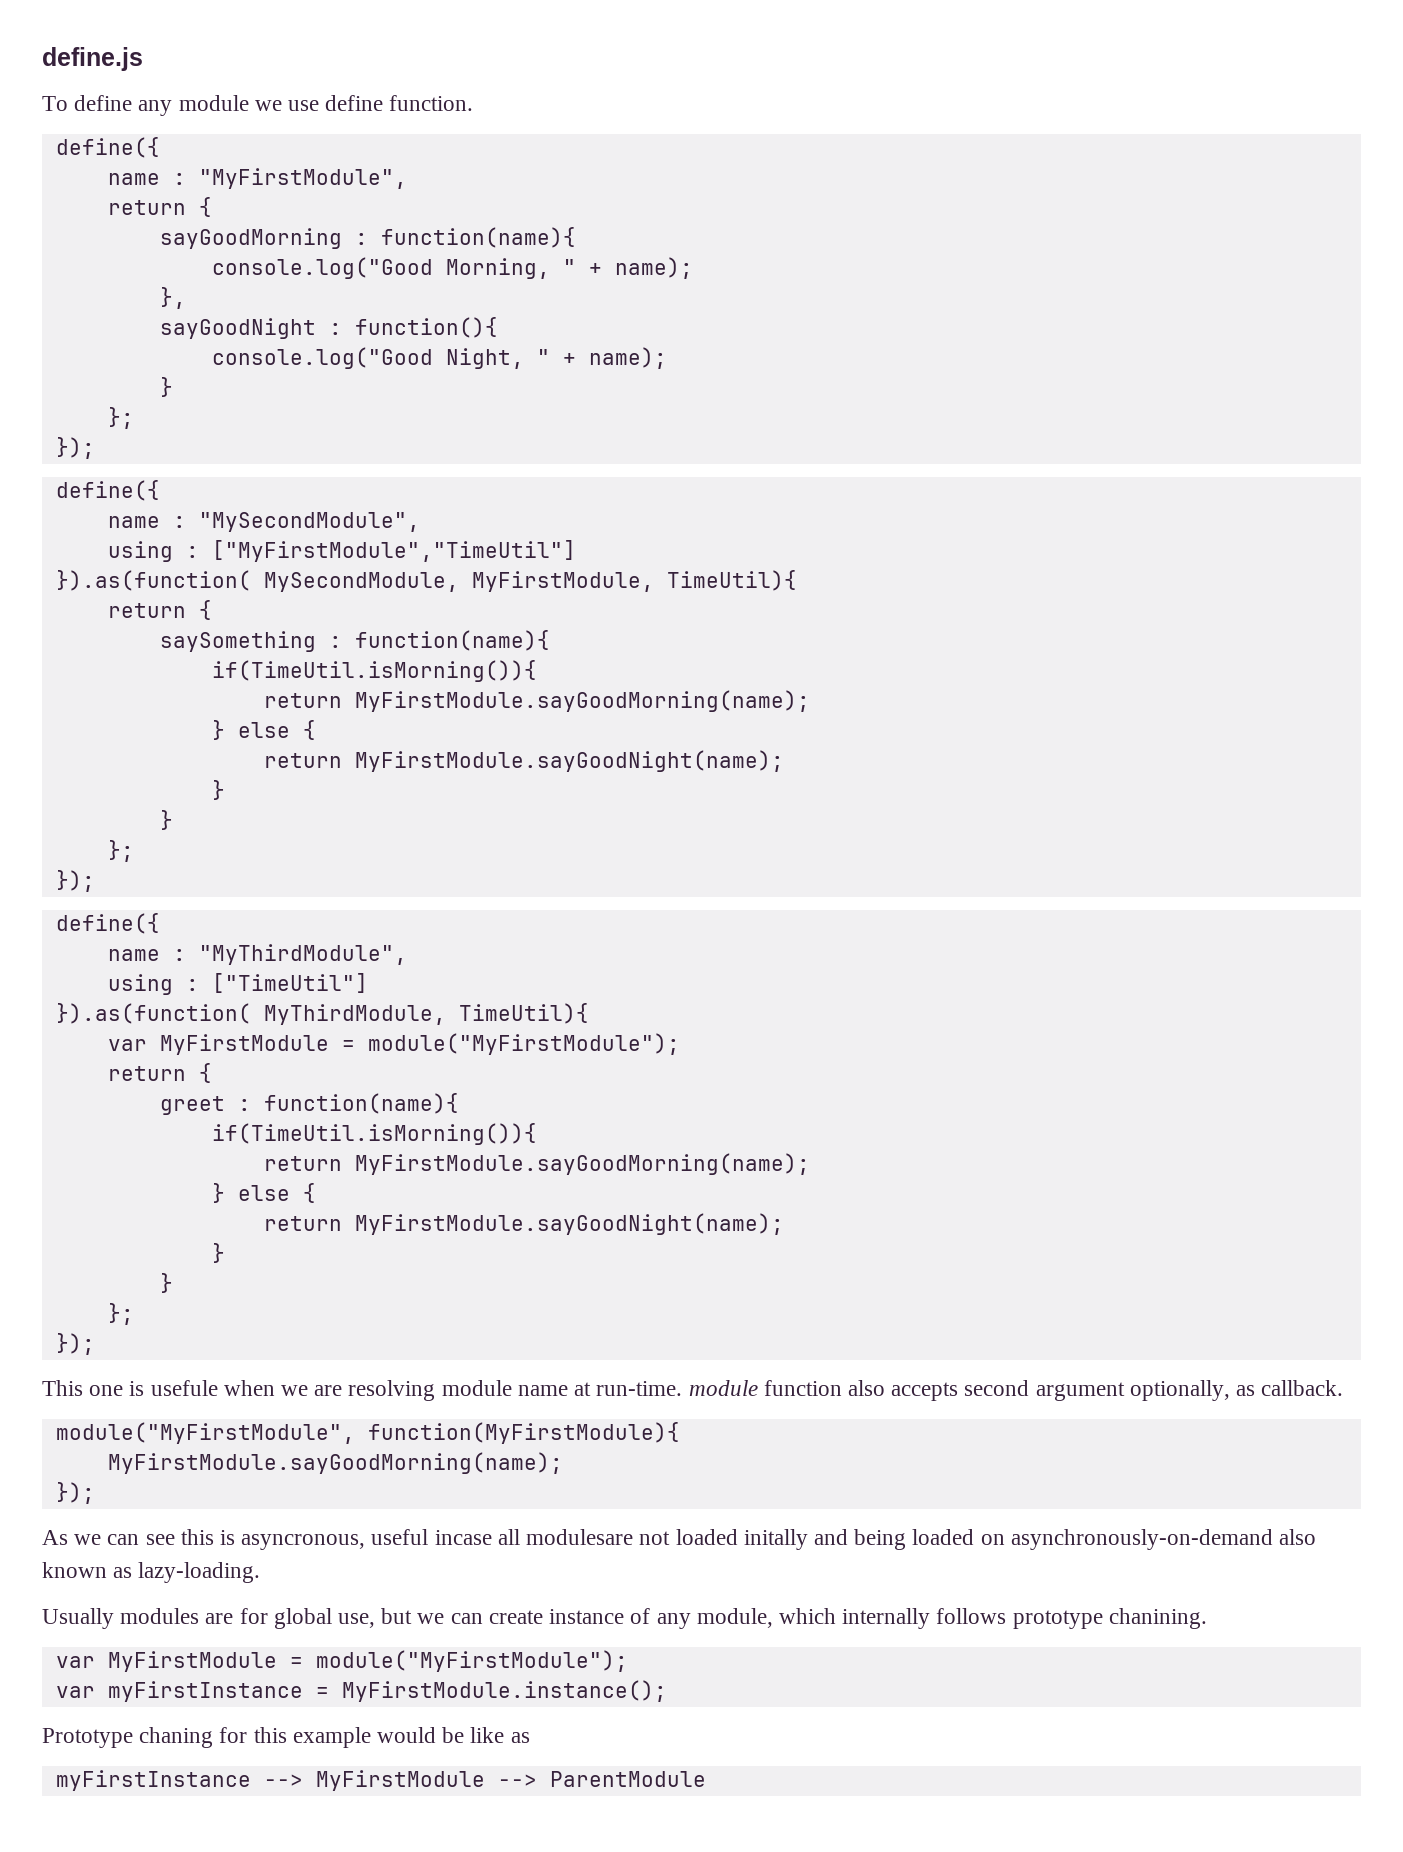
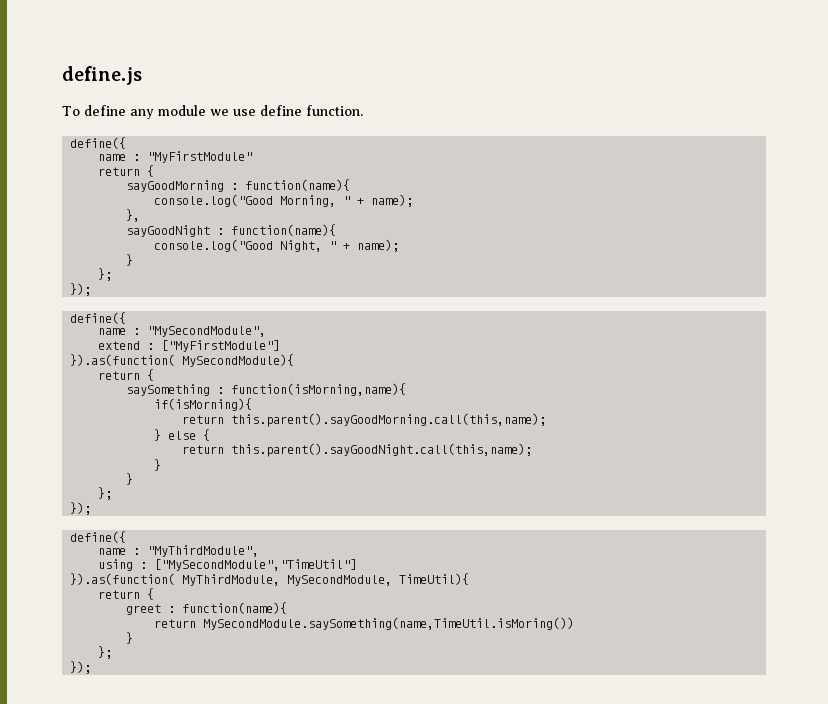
[198,168,407,189] "MyFirstModule", -> [147,151,253,163] "MyFirstModule"
[354,317,498,338] function(){ -> [231,224,337,236] function(name){
[107,540,576,562] [55,570,797,592] using : ["MyFirstModule","TimeUtil"] // }).as(function( MySecondModule, MyFirstModule, TimeUtil){ -> [98,340,281,352] [70,354,295,367] extend : ["MyFirstModule"] // }).as(function( MySecondModule){
[354,630,550,651] [211,660,537,682] [263,690,810,712] [211,720,316,740] [263,750,784,772] function(name){ // if(TimeUtil.isMorning()){ // return MyFirstModule.sayGoodMorning(name); // } else { // return MyFirstModule.sayGoodNight(name); -> [231,383,407,396] [154,398,253,411] [182,413,547,427] [154,429,211,441] [182,443,533,457] function(isMorning,name){ // if(isMorning){ // return this.parent().sayGoodMorning.call(this,name); // } else { // return this.parent().sayGoodNight.call(this,name);
[211,973,368,993] ["TimeUtil"] -> [154,559,358,571] ["MySecondModule","TimeUtil"]
[458,1003,589,1024] [107,1033,680,1055] TimeUtil){ // var MyFirstModule = module("MyFirstModule"); -> [287,573,470,586] MySecondModule, TimeUtil){
[211,1123,537,1145] [263,1153,810,1175] [211,1183,316,1203] [263,1213,784,1235] [211,1243,225,1263] [159,1273,173,1293] [107,1303,134,1325] [55,1333,95,1355] [42,1380,1344,1401] [55,1422,680,1444] [107,1452,563,1474] [55,1482,95,1504] [42,1529,1316,1550] [42,1562,261,1583] [42,1608,1207,1629] [55,1650,628,1672] [55,1680,667,1702] [42,1727,530,1748] [55,1770,706,1791] // if(TimeUtil.isMorning()){ // return MyFirstModule.sayGoodMorning(name); // } else { // return MyFirstModule.sayGoodNight(name); // } // } // }; // }); // This one is usefule when we are resolving module name at run-time. module function also accepts second argument optionally, as callback. // module("MyFirstModule", function(MyFirstModule){ // MyFirstModule.sayGoodMorning(name); // }); // As we can see this is asyncronous, useful incase all modulesare not loaded initally and being loaded on asynchronously-on-demand also known as lazy-loading. // Usually modules are for global use, but we can create instance of any module, which internally follows prototype chanining. // var MyFirstModule = module("MyFirstModule"); // var myFirstInstance = MyFirstModule.instance(); // Prototype chaning for this example would be like as // myFirstInstance --> MyFirstModule --> ParentModule -> [154,617,575,630] [126,632,134,644] [98,646,113,659] [70,661,92,674] // return MySecondModule.saySomething(name,TimeUtil.isMoring()) // } // }; // });

